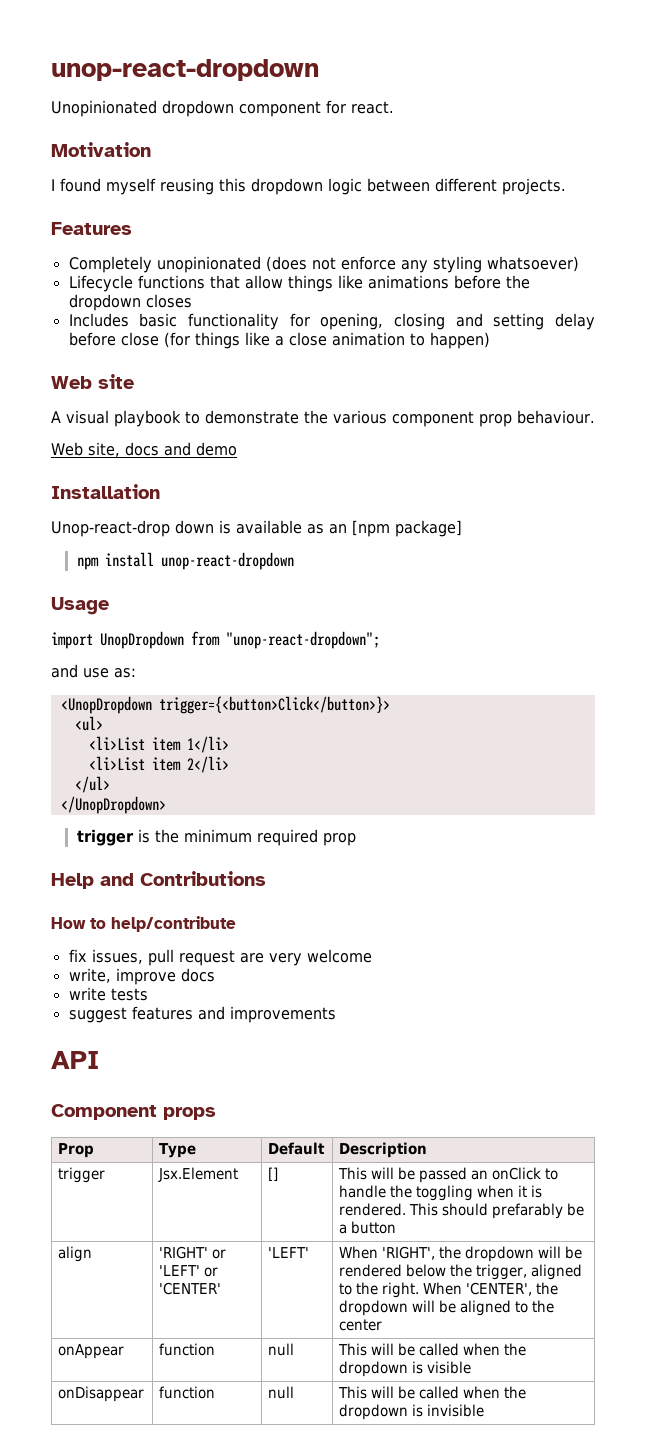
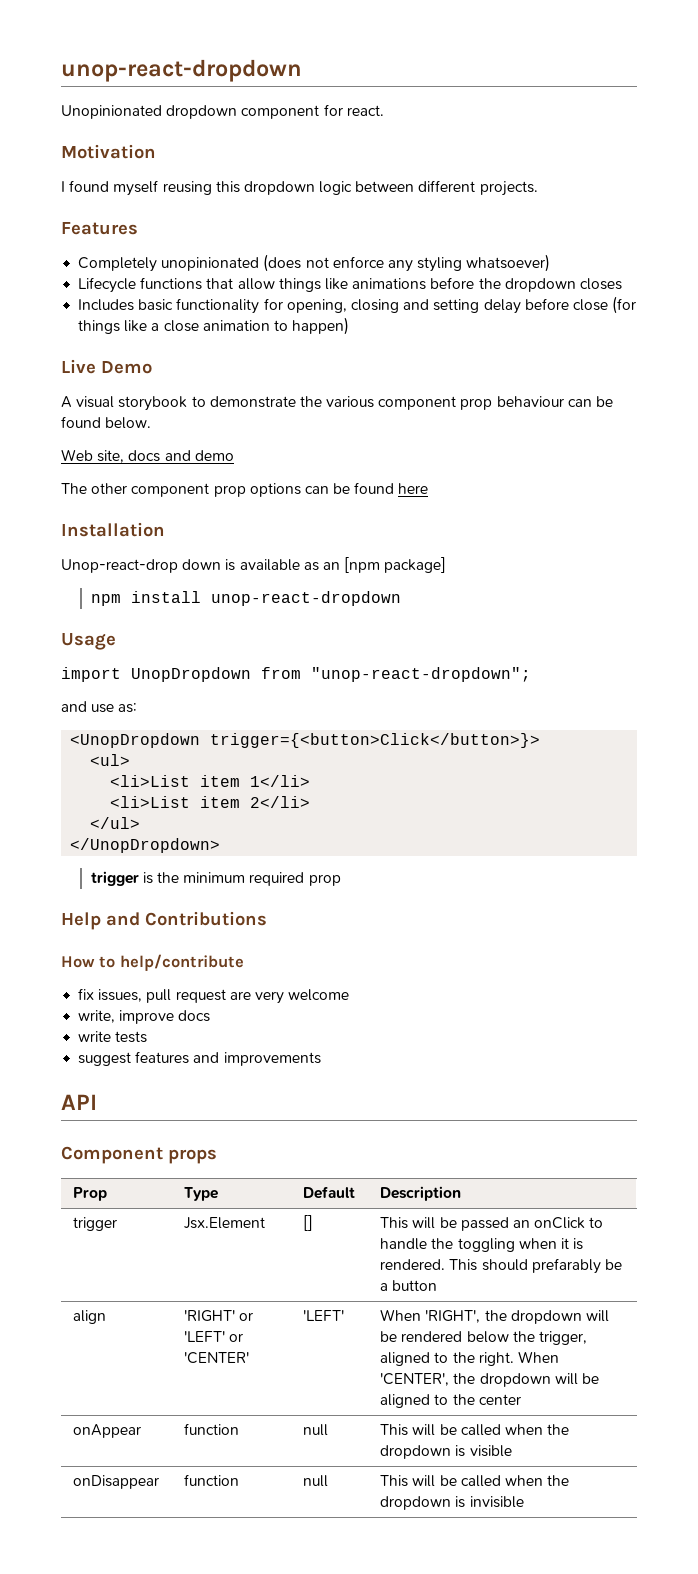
[51,374,134,389] Web site -> [61,359,152,374] Live Demo
[114,410,181,427] playbook -> [118,396,188,411] storybook
[517,410,595,424] behaviour. -> [496,396,614,407] [61,416,152,429] behaviour can be found below.
(237, 449) none -> [61,482,429,497] // The other component prop options can be found here

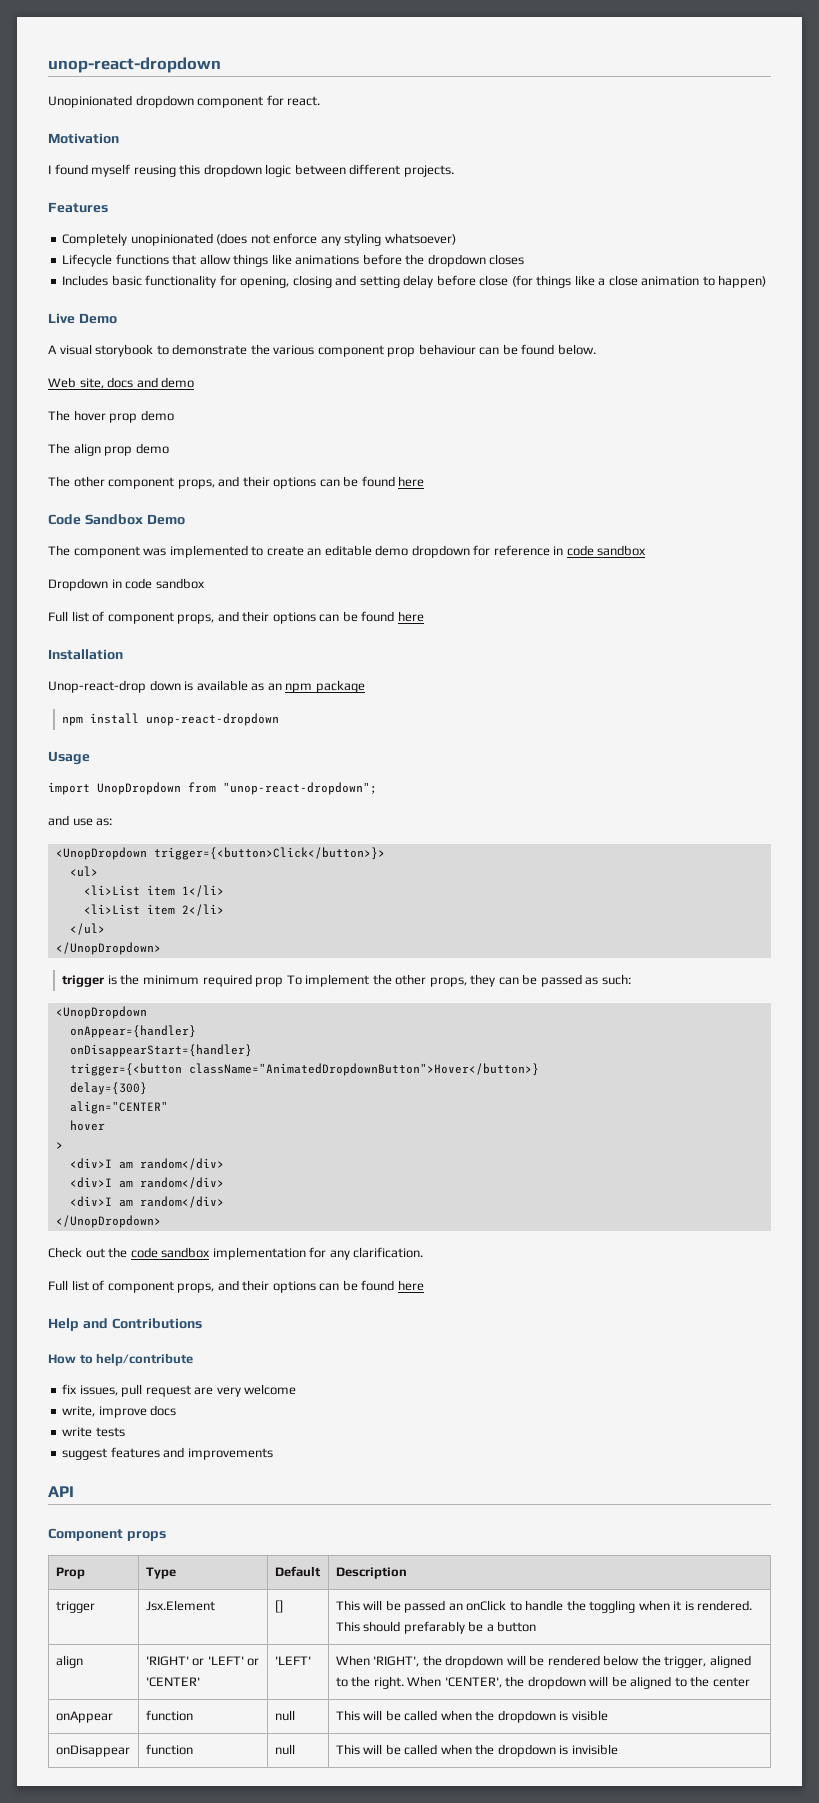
[91,483,246,497] other component prop -> [73,410,174,423] [48,443,169,456] [48,476,425,489] [48,514,185,525] [48,545,647,558] [48,578,205,591] [48,611,270,624] hover prop demo // The align prop demo // The other component props, and their options can be found here // Code Sandbox Demo // The component was implemented to create an editable demo dropdown for reference in code sandbox // Dropdown in code sandbox // Full list of component props, and their
[344,557,447,573] [npm package] -> [285,680,365,693] npm package
(341, 880) none -> [286,974,631,987] [55,1006,147,1019] [69,1025,196,1038] [69,1044,252,1057] [69,1063,539,1076] [69,1082,147,1095] [69,1101,168,1114] [69,1120,105,1131] [55,1142,63,1149] [69,1158,224,1170] [69,1177,224,1189] [69,1196,224,1208] [55,1215,161,1228] [48,1247,424,1260] [48,1280,424,1293] To implement the other props, they can be passed as such: // <UnopDropdown // onAppear={handler} // onDisappearStart={handler} // trigger={<button className="AnimatedDropdownButton">Hover</button>} // delay={300} // align="CENTER" // hover // > // <div>I am random</div> // <div>I am random</div> // <div>I am random</div> // </UnopDropdown> // Check out the code sandbox implementation for any clarification. // Full list of component props, and their options can be found here

